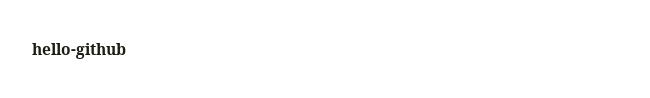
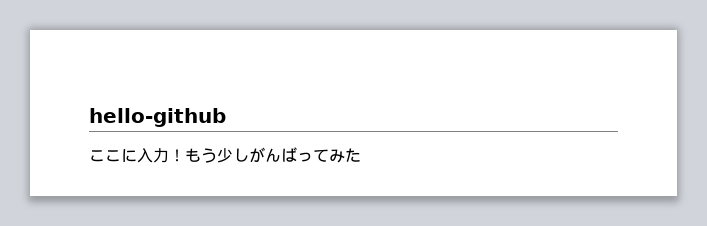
(126, 51) none -> [89,147,361,163] // ここに入力！もう少しがんばってみた

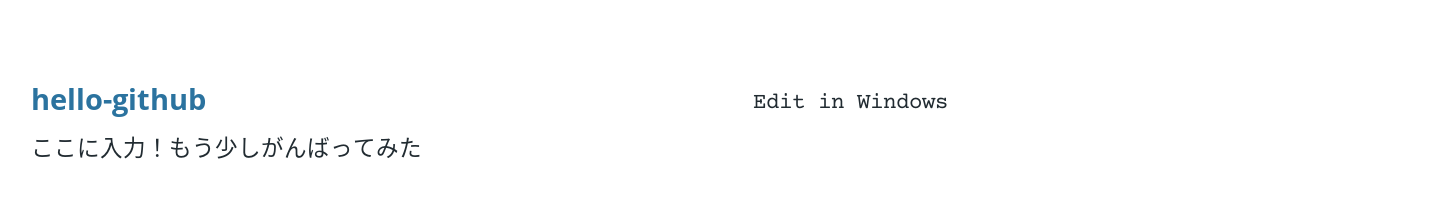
(361, 155) none -> [753,93,948,109] // Edit in Windows

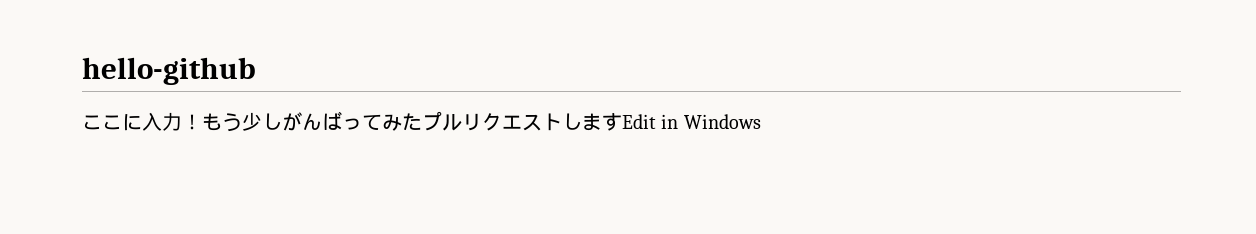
(422, 147) // -> [422,111,622,131] プルリクエストします

